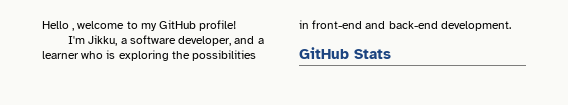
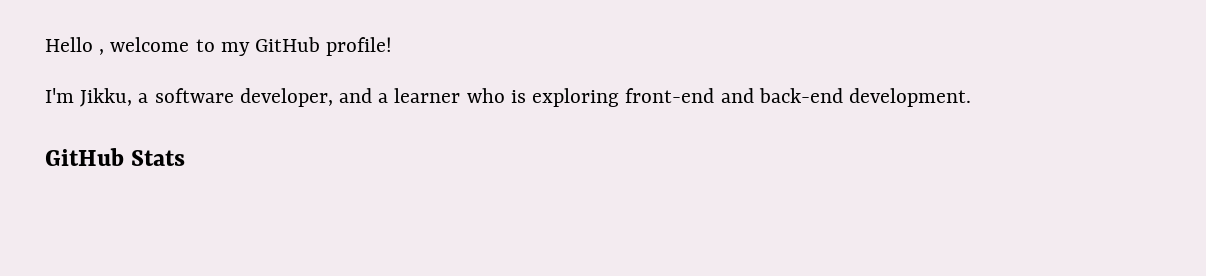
[171,50,257,61] [299,20,309,29] the possibilities in -> (620, 97) none

